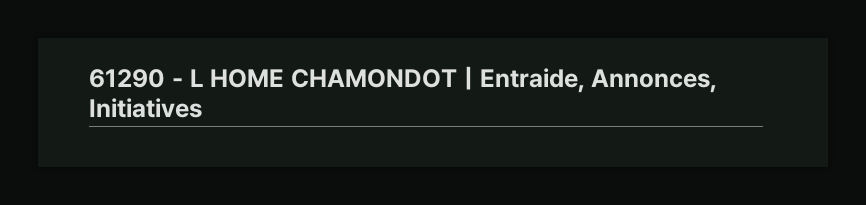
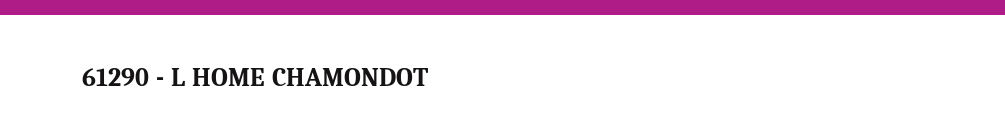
[463,66,718,93] [89,98,202,118] | Entraide, Annonces, Initiatives -> (429, 77) none

